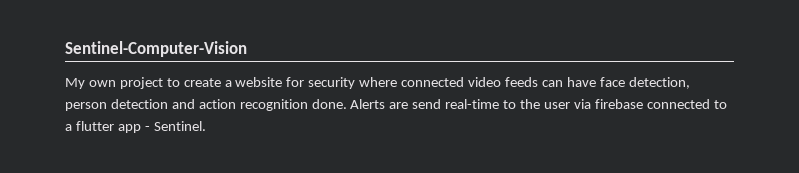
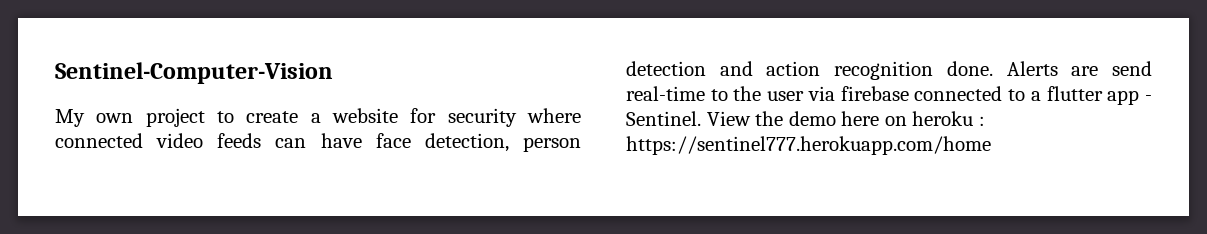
(206, 126) none -> [706,111,985,126] [626,136,991,155] View the demo here on heroku : https://sentinel777.herokuapp.com/home

